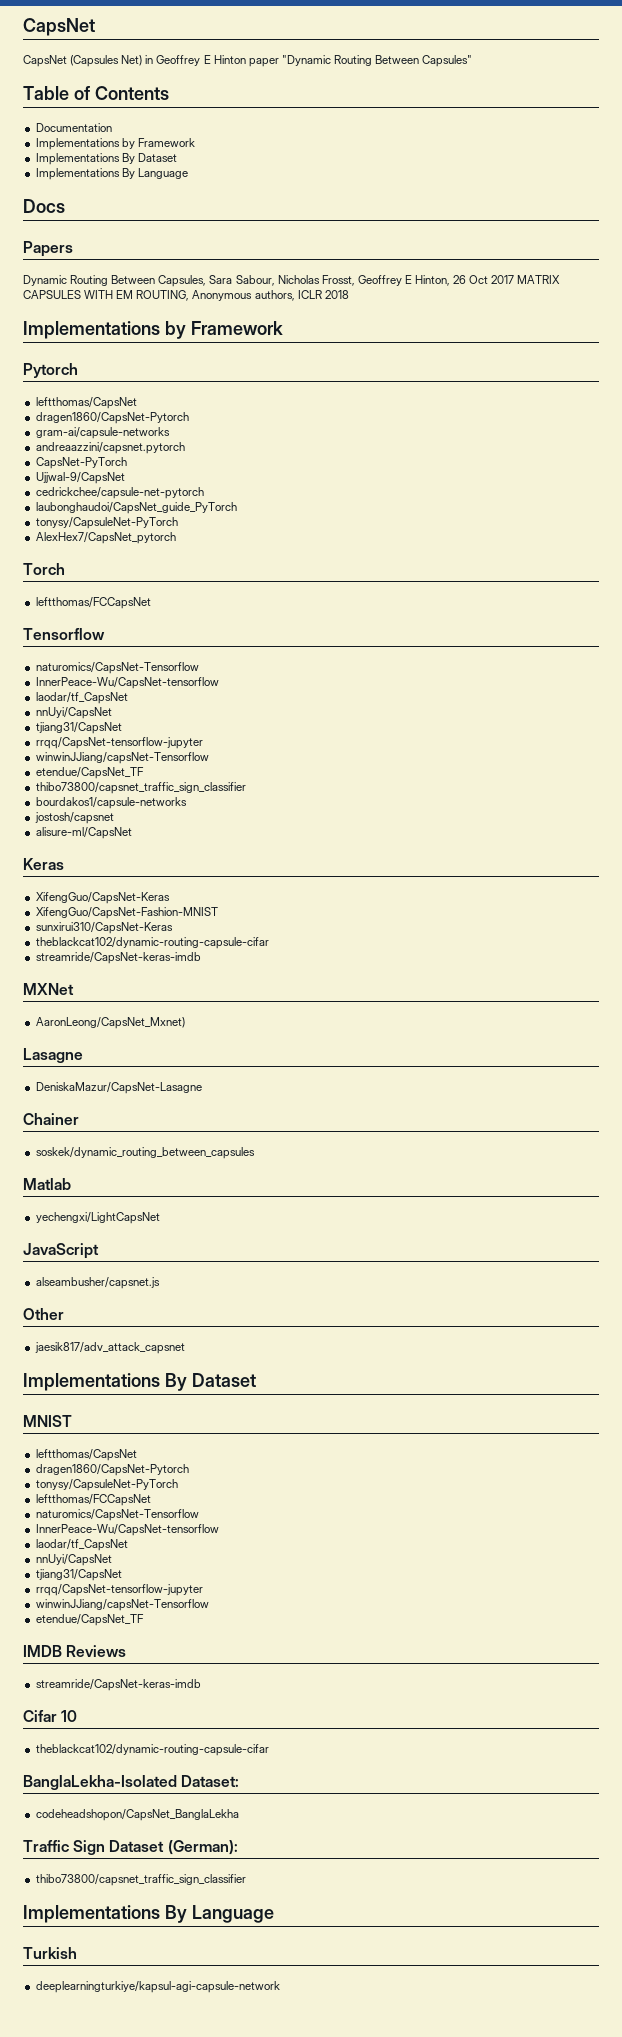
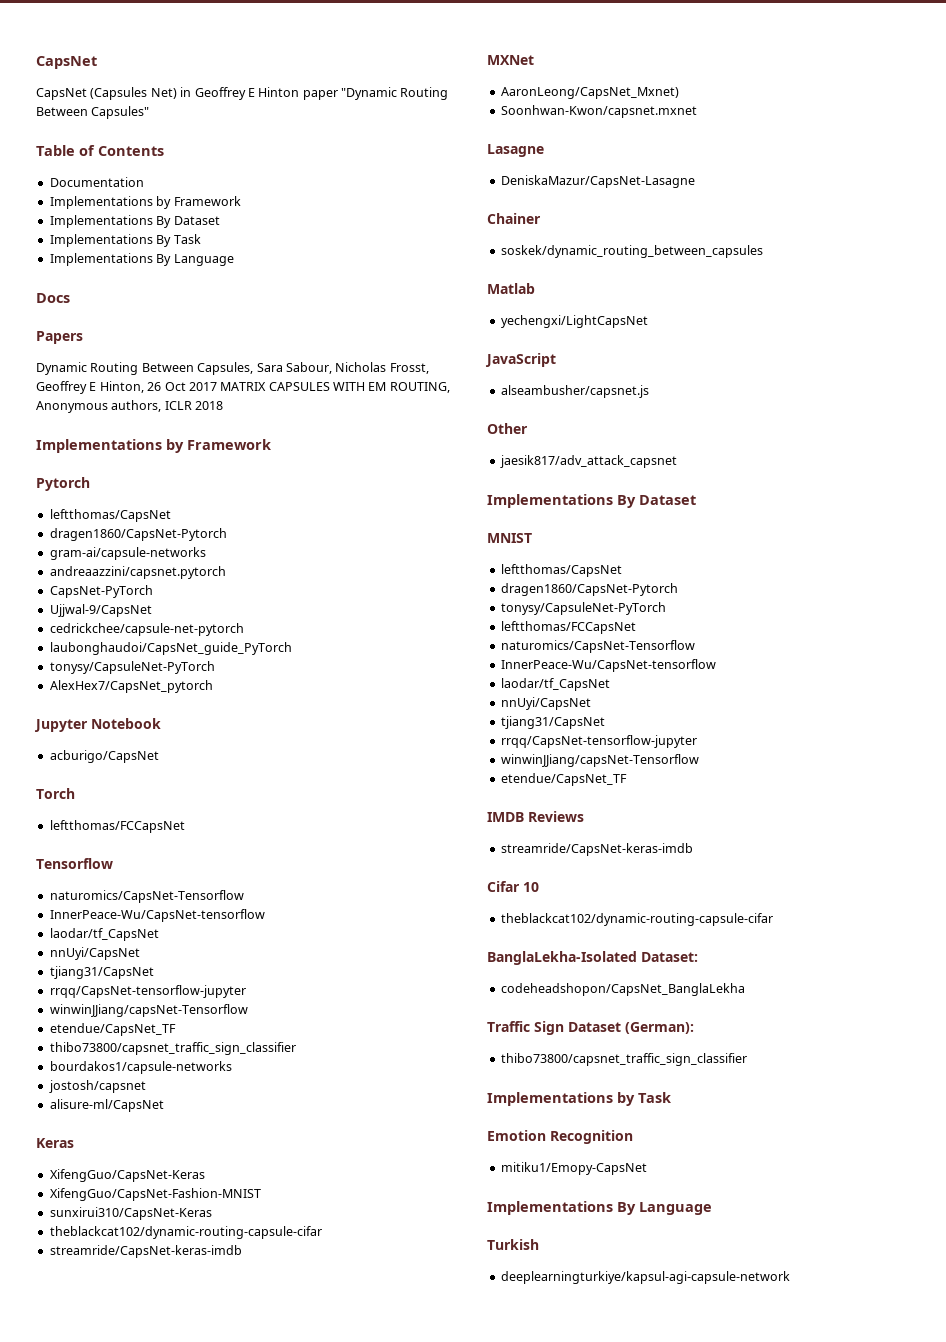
(177, 157) none -> [49,234,201,247] // Implementations By Task
(176, 538) none -> [34,718,161,732] [49,750,159,763] // Jupyter Notebook // acburigo/CapsNet
(185, 1023) none -> [500,105,697,118] // Soonhwan-Kwon/capsnet.mxnet
(246, 1880) none -> [487,1092,671,1106] [487,1130,633,1144] [500,1162,647,1175] // Implementations by Task // Emotion Recognition // mitiku1/Emopy-CapsNet

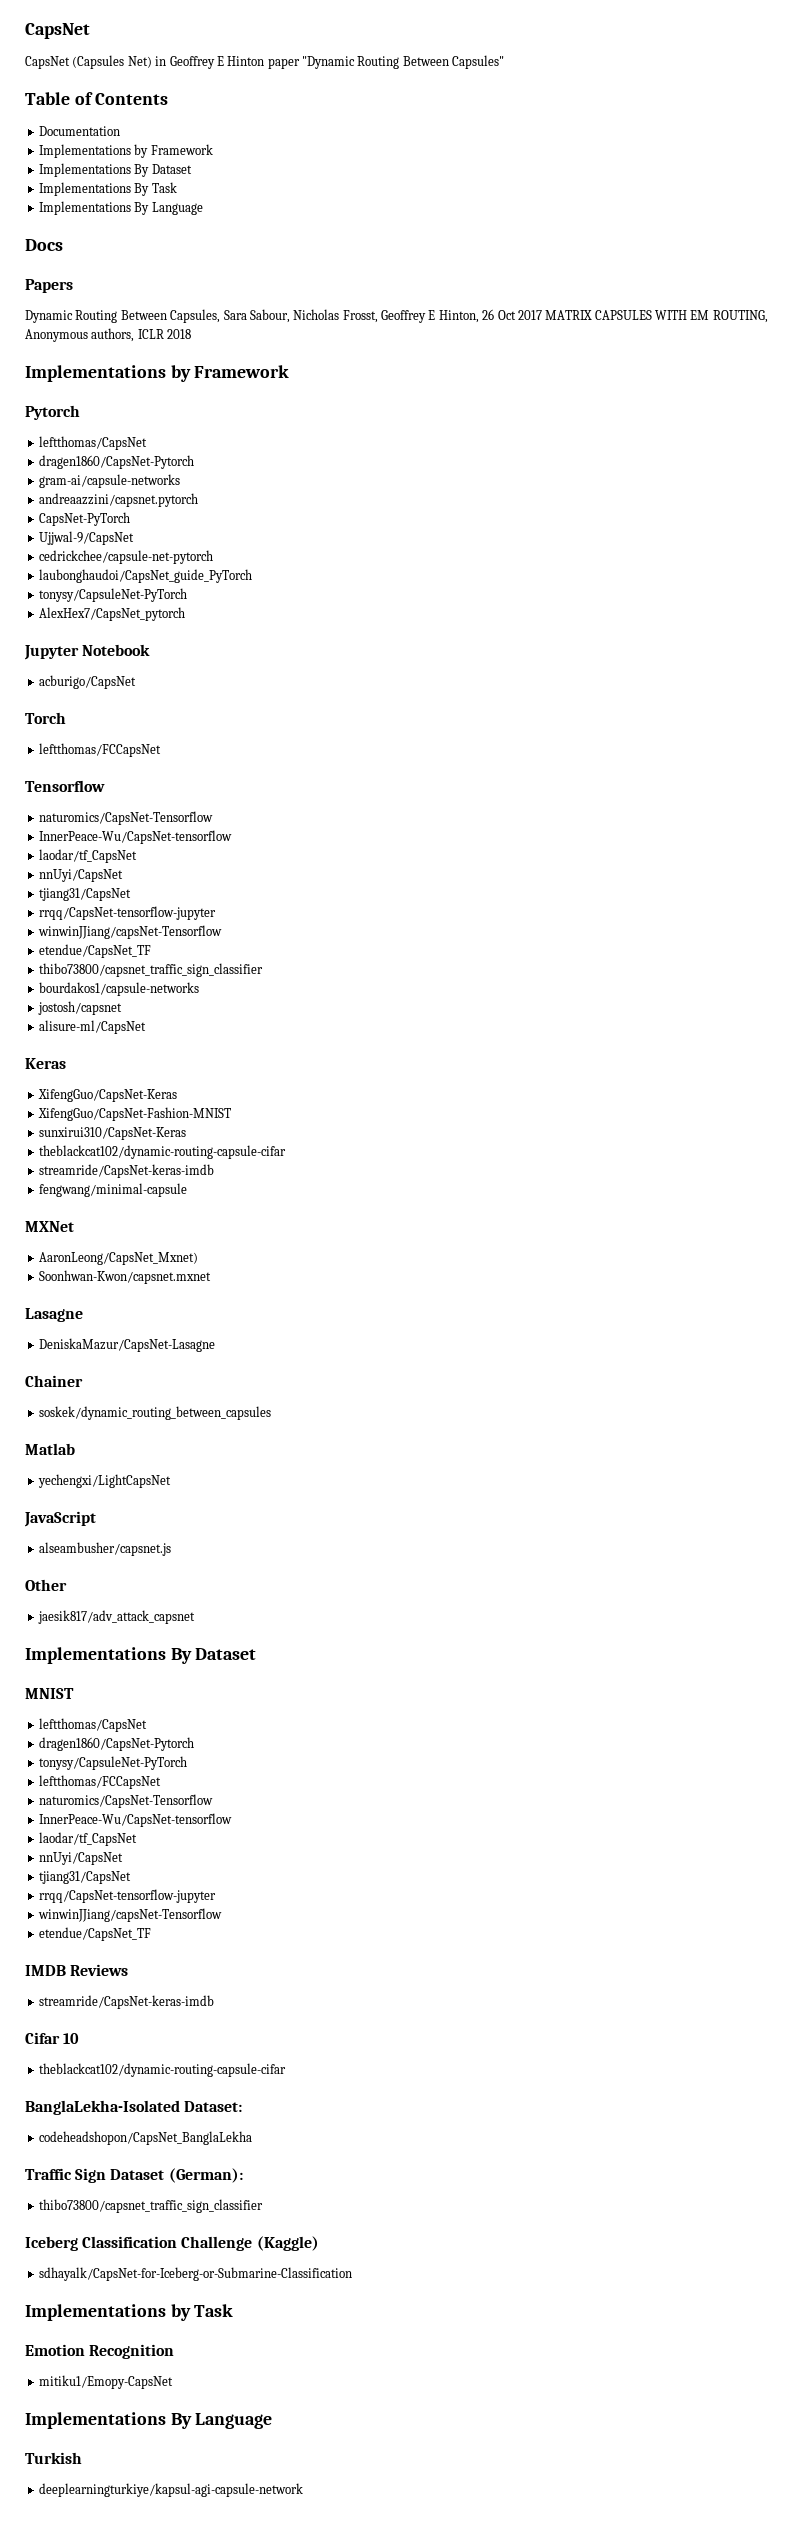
(242, 1251) none -> [38,1183,187,1197] // fengwang/minimal-capsule
(747, 1059) none -> [25,2236,319,2251] [38,2267,352,2281] // Iceberg Classification Challenge (Kaggle) // sdhayalk/CapsNet-for-Iceberg-or-Submarine-Classification

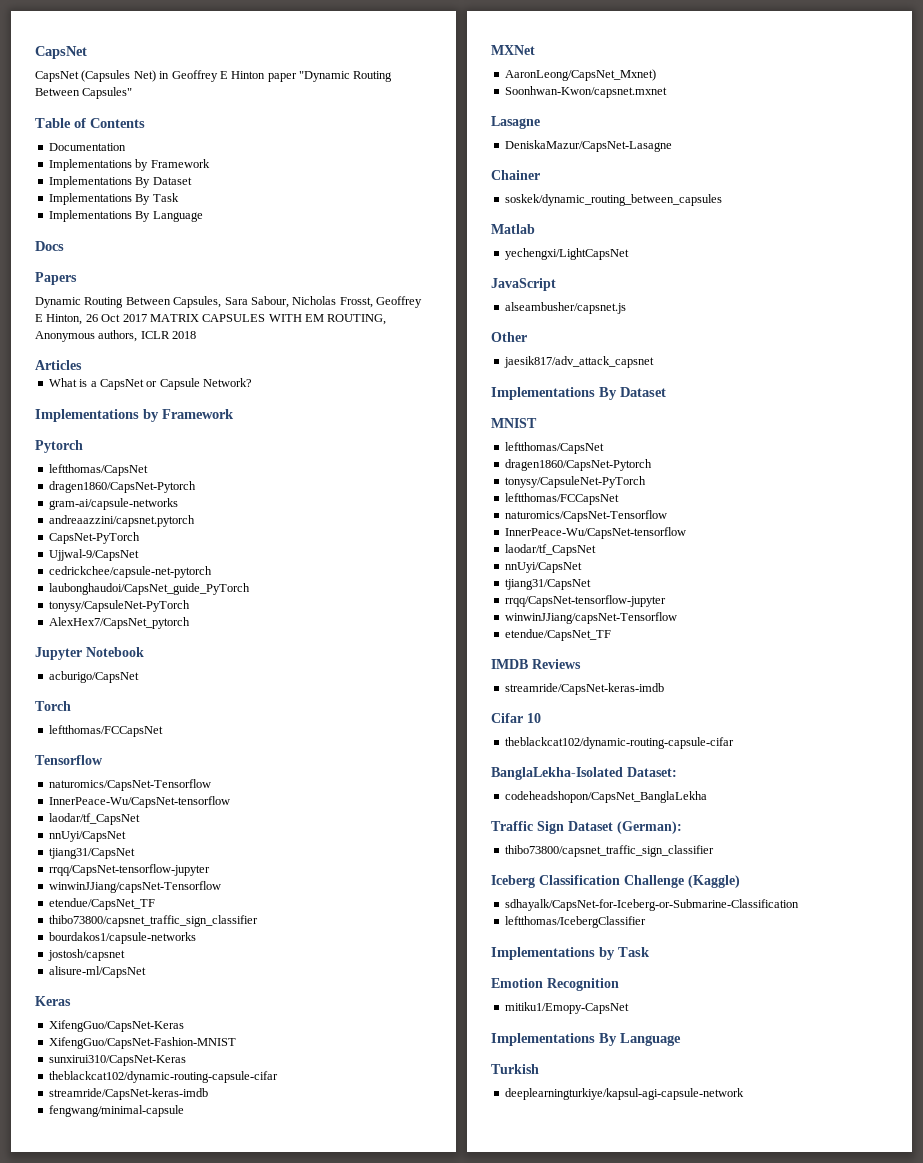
(192, 334) none -> [35,360,82,370] [48,378,252,390] // Articles // What is a CapsNet or Capsule Network?
(352, 2274) none -> [504,916,646,928] // leftthomas/IcebergClassifier

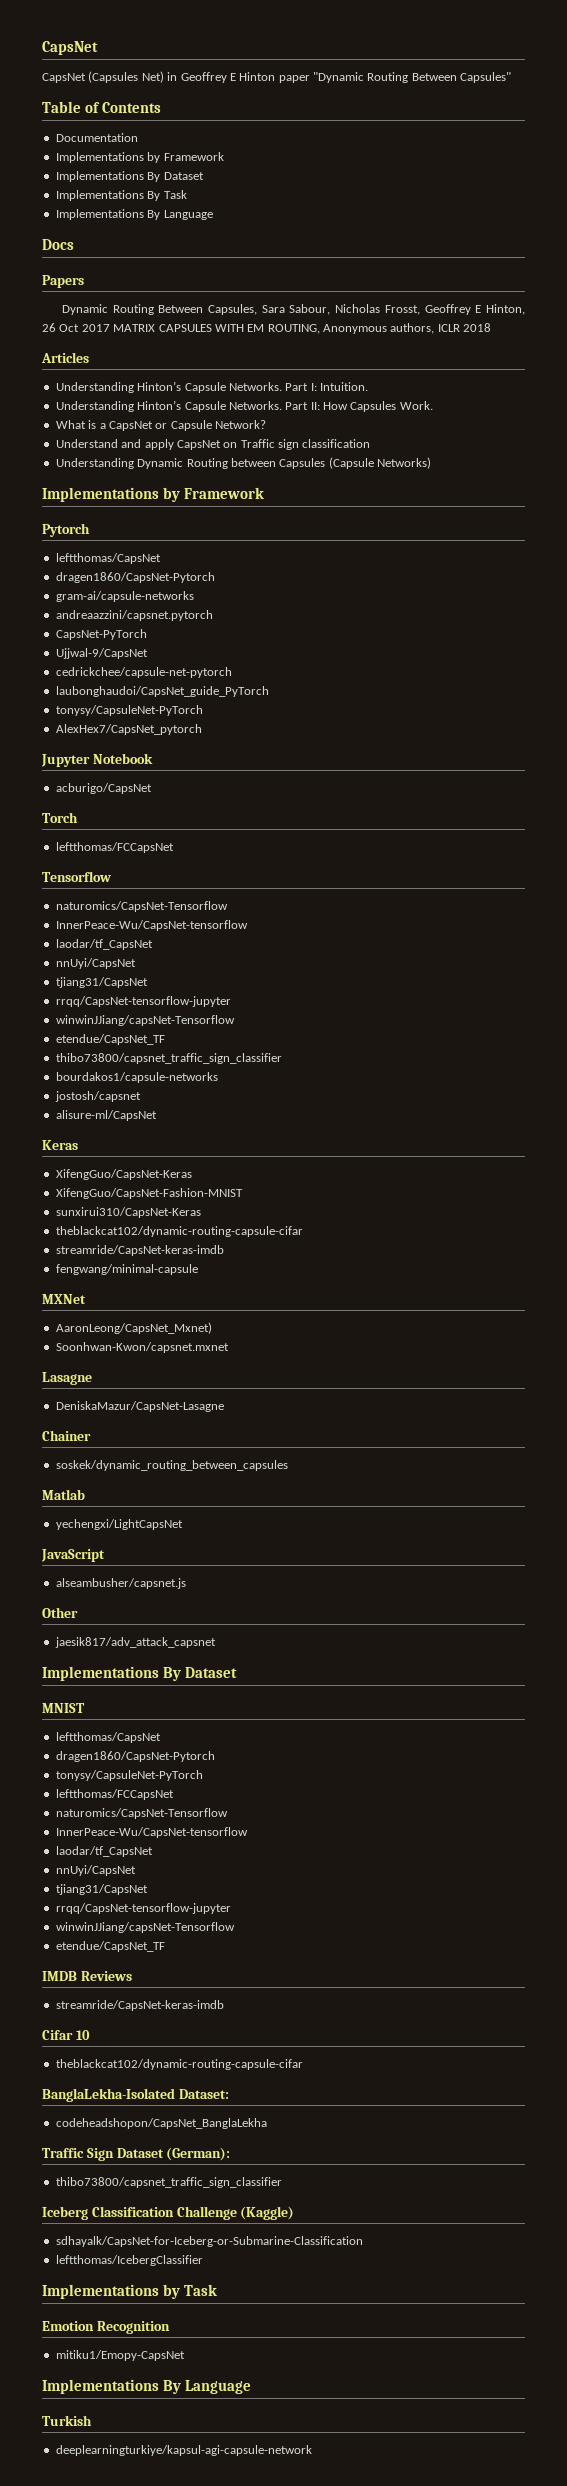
(82, 365) none -> [55,381,368,393] [55,400,433,412] // Understanding Hinton’s Capsule Networks. Part I: Intuition. // Understanding Hinton’s Capsule Networks. Part II: How Capsules Work.
(252, 382) none -> [55,439,371,450] [55,457,431,469] // Understand and apply CapsNet on Traffic sign classification // Understanding Dynamic Routing between Capsules (Capsule Networks)

